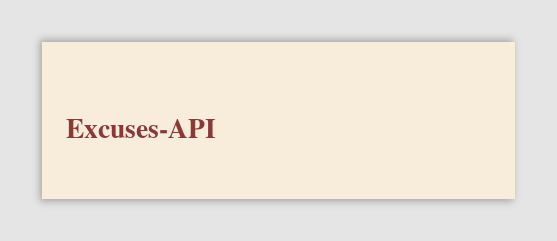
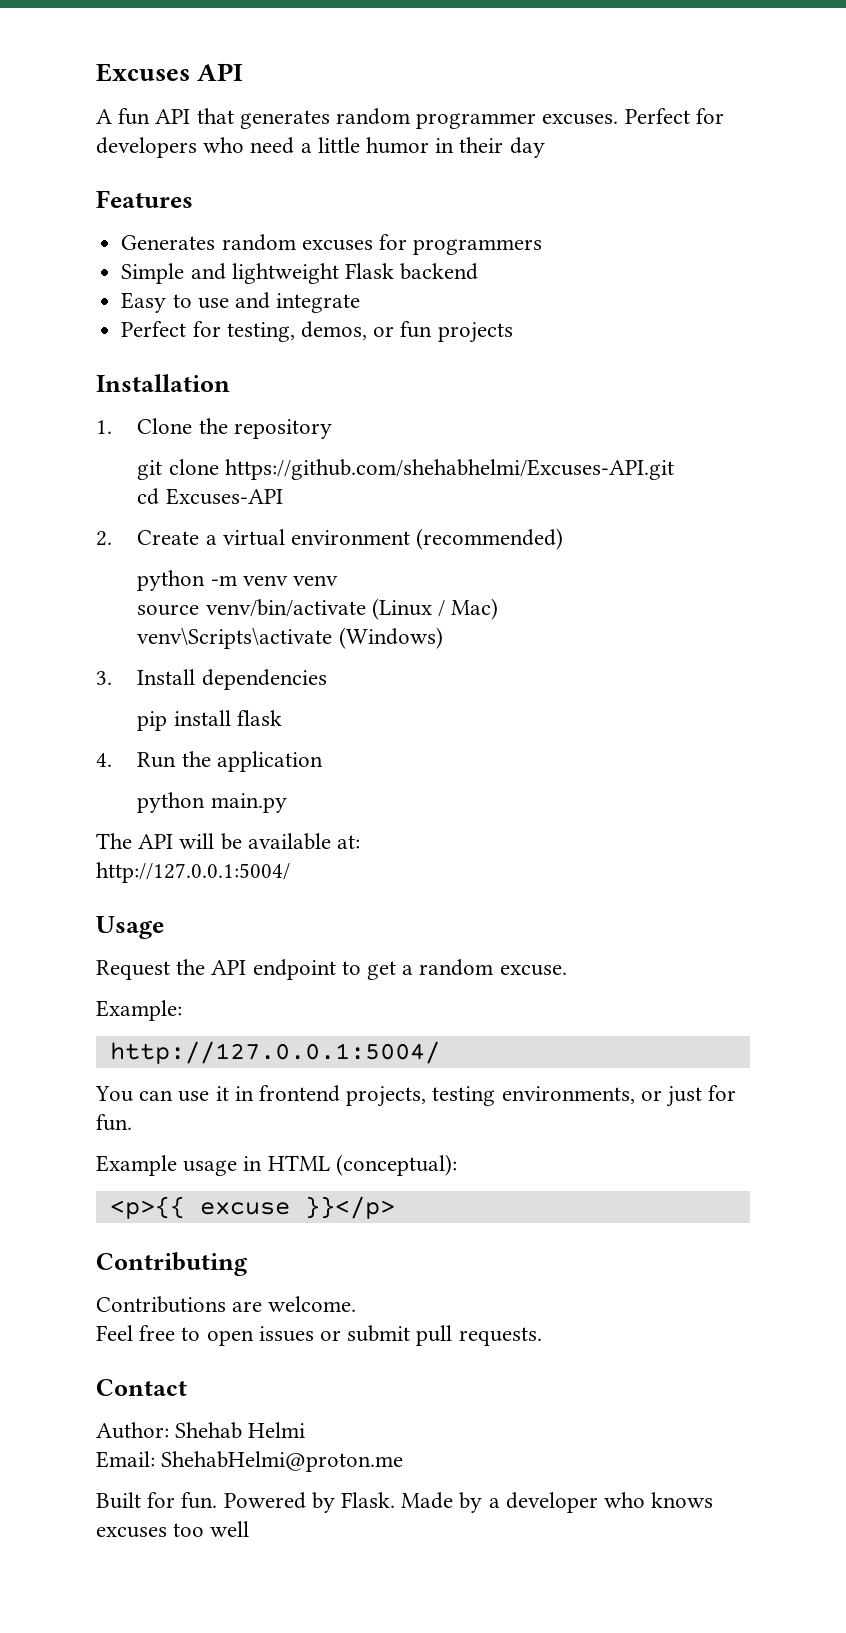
[66,119,216,138] Excuses-API -> [96,63,244,82] [96,108,724,129] [96,137,545,158] [96,190,193,208] [121,234,543,255] [121,263,479,284] [121,292,361,313] [121,321,513,343] [96,374,230,392] [96,418,332,439] [137,459,674,480] [137,488,283,505] [96,528,564,550] [137,570,338,591] [137,598,499,620] [137,627,443,649] [96,669,327,690] [137,710,282,731] [96,751,323,772] [137,792,287,813] [96,833,361,850] [96,862,290,883] [96,916,164,939] [96,959,567,980] [96,1000,182,1021] [109,1041,440,1064] [95,1085,737,1107] [96,1114,132,1131] [96,1154,457,1176] [109,1196,395,1219] [96,1252,248,1276] [96,1296,357,1313] [96,1325,542,1346] [96,1379,187,1396] [96,1422,306,1439] [96,1451,404,1472] [96,1492,714,1513] [96,1521,250,1538] Excuses API // A fun API that generates random programmer excuses. Perfect for developers who need a little humor in their day // Features // Generates random excuses for programmers // Simple and lightweight Flask backend // Easy to use and integrate // Perfect for testing, demos, or fun projects // Installation // 1. Clone the repository // git clone https://github.com/shehabhelmi/Excuses-API.git // cd Excuses-API // 2. Create a virtual environment (recommended) // python -m venv venv // source venv/bin/activate (Linux / Mac) // venv\Scripts\activate (Windows) // 3. Install dependencies // pip install flask // 4. Run the application // python main.py // The API will be available at: // http://127.0.0.1:5004/ // Usage // Request the API endpoint to get a random excuse. // Example: // http://127.0.0.1:5004/ // You can use it in frontend projects, testing environments, or just for fun. // Example usage in HTML (conceptual): // <p>{{ excuse }}</p> // Contributing // Contributions are welcome. // Feel free to open issues or submit pull requests. // Contact // Author: Shehab Helmi // Email: ShehabHelmi@proton.me // Built for fun. Powered by Flask. Made by a developer who knows excuses too well

